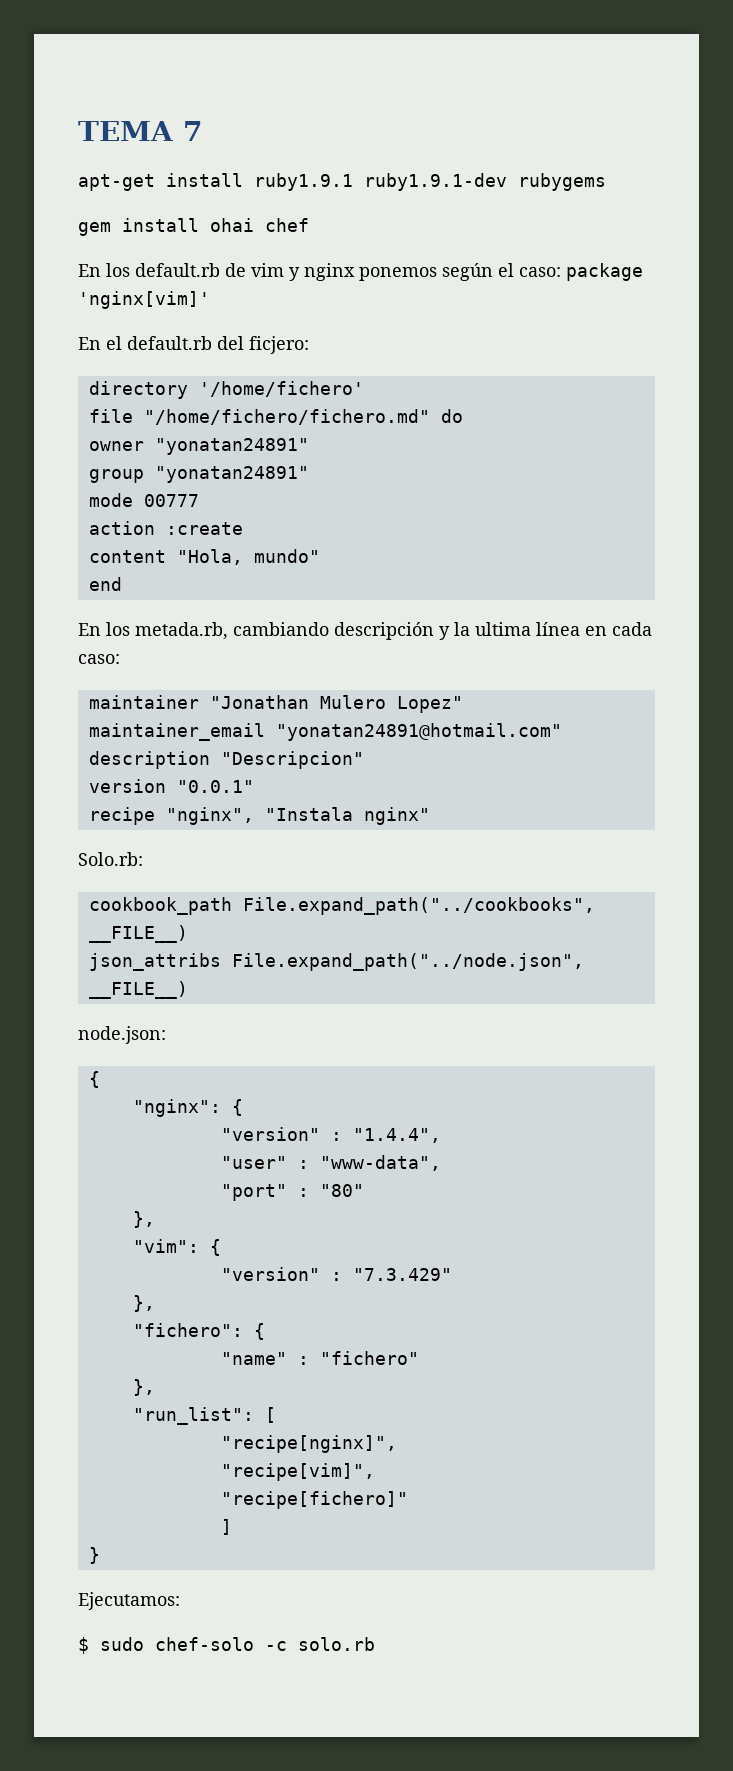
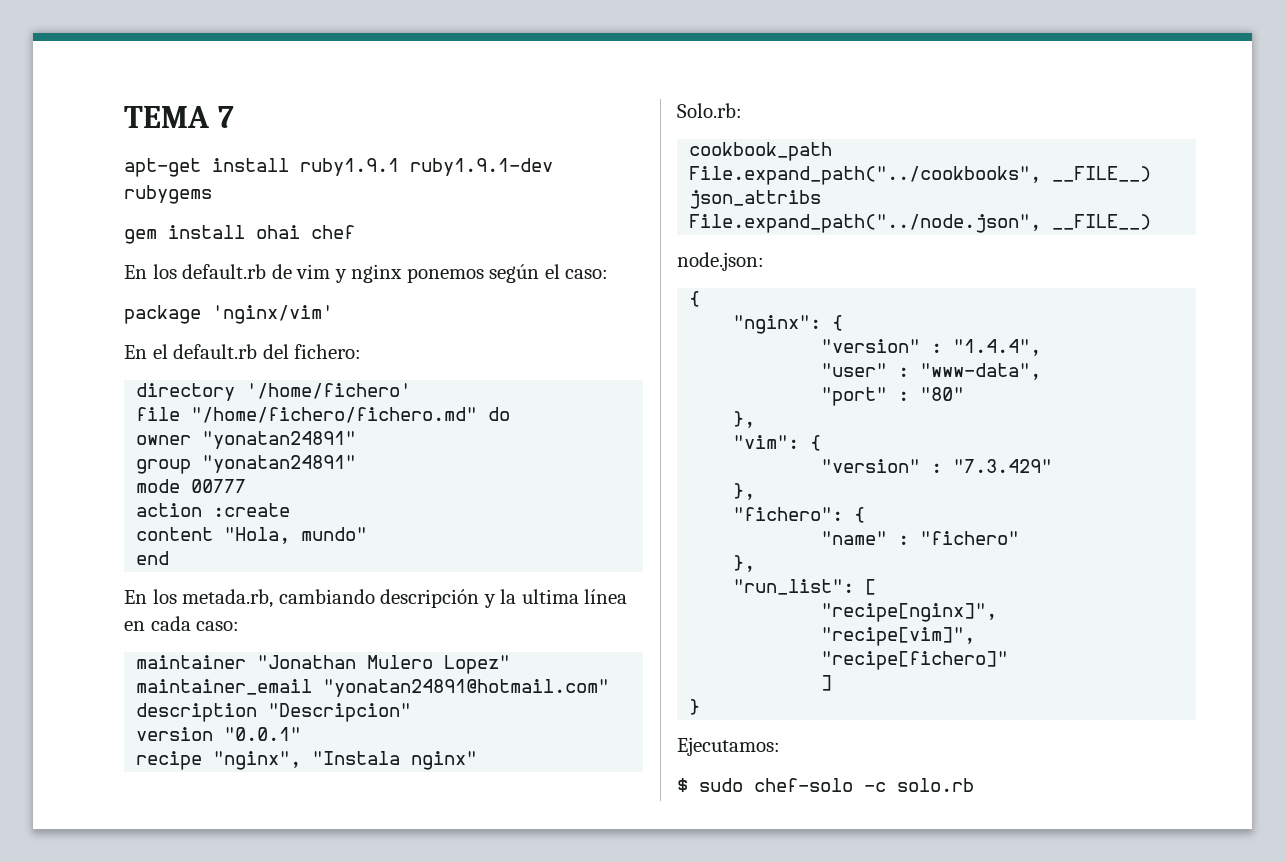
[566,263,643,281] [78,291,210,309] package 'nginx[vim]' -> [124,305,333,324] // package 'nginx/vim'
[249,336,309,354] ficjero: -> [294,344,362,359] fichero:

